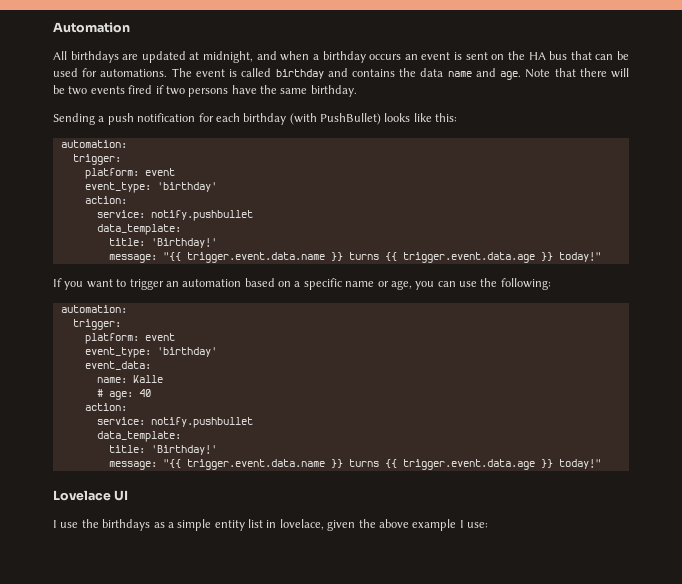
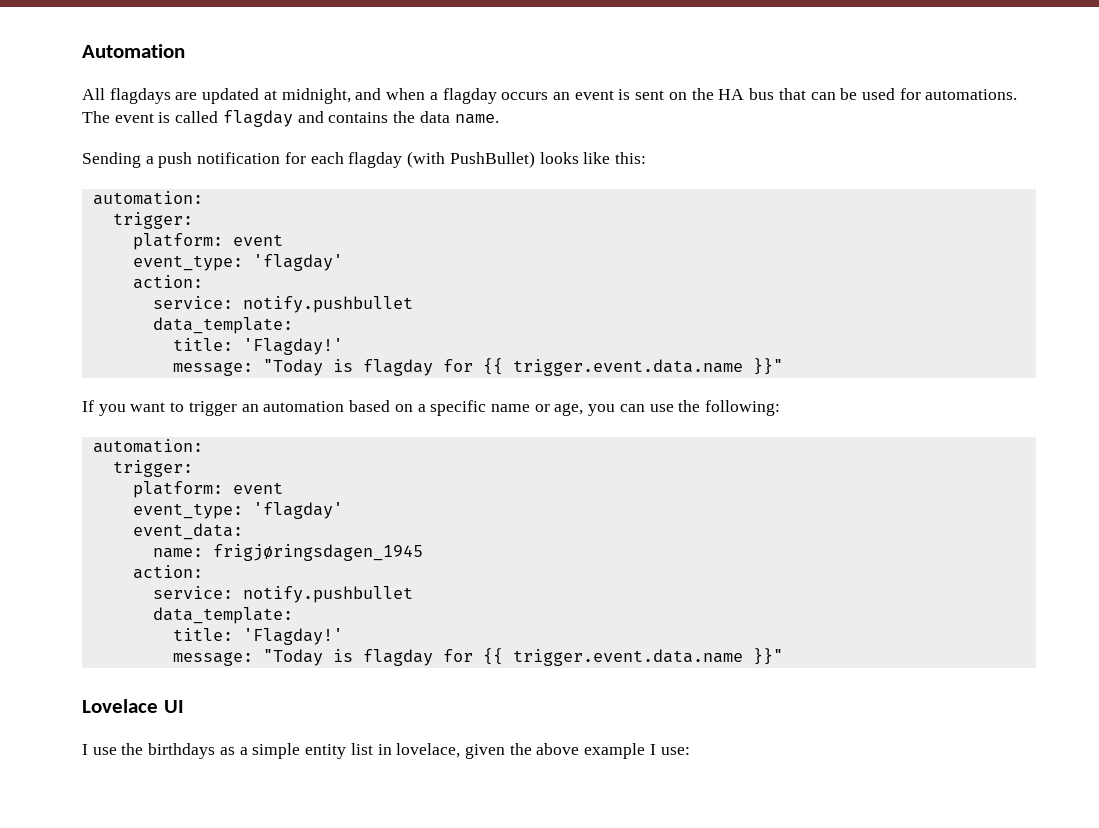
[70,51,119,63] birthdays -> [109,88,171,104] flagdays
[322,51,366,63] birthday -> [442,88,497,104] flagday
[275,69,324,79] birthday -> [222,110,293,127] flagday
[447,68,629,80] [53,85,357,97] name and age. Note that there will be two events fired if two persons have the same birthday. -> [454,114,499,124] name.
[243,113,287,125] birthday -> [348,152,403,168] flagday
[156,182,217,192] [84,196,127,204] [96,210,253,221] [96,224,181,235] [108,238,217,248] [108,252,601,263] 'birthday' // action: // service: notify.pushbullet // data_template: // title: 'Birthday!' // message: "{{ trigger.event.data.name }} turns {{ trigger.event.data.age }} today!" -> [252,254,343,271] [132,275,203,289] [152,296,413,313] [152,317,293,334] [172,338,343,355] [172,358,783,376] 'flagday' // action: // service: notify.pushbullet // data_template: // title: 'Flagday!' // message: "Today is flagday for {{ trigger.event.data.name }}"
[156,347,217,357] 'birthday' -> [252,502,343,519] 'flagday'
[132,375,163,383] [96,389,151,400] [84,403,127,411] [96,417,253,428] [96,431,181,442] [108,445,217,455] [108,459,601,470] Kalle // # age: 40 // action: // service: notify.pushbullet // data_template: // title: 'Birthday!' // message: "{{ trigger.event.data.name }} turns {{ trigger.event.data.age }} today!" -> [212,544,423,561] [132,565,203,579] [152,586,413,603] [152,607,293,624] [172,628,343,645] [172,648,783,666] frigjøringsdagen_1945 // action: // service: notify.pushbullet // data_template: // title: 'Flagday!' // message: "Today is flagday for {{ trigger.event.data.name }}"

